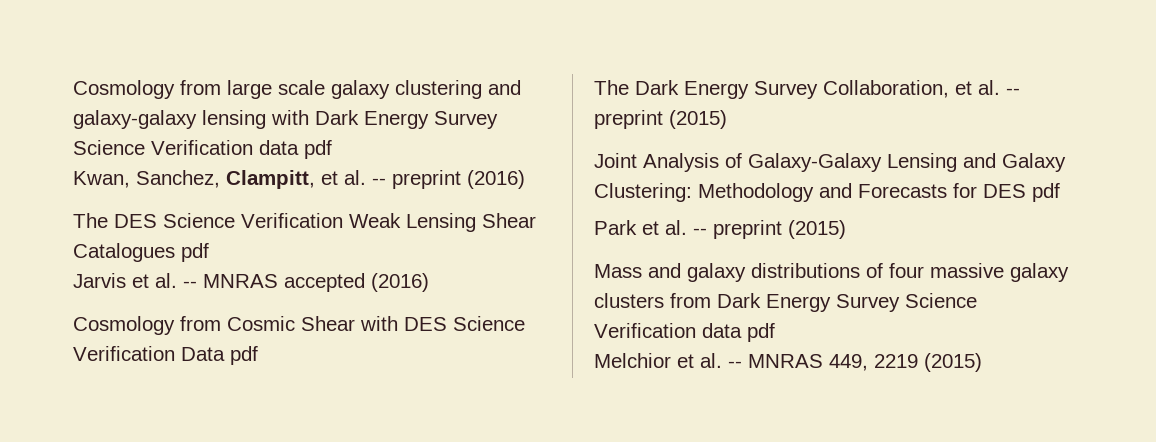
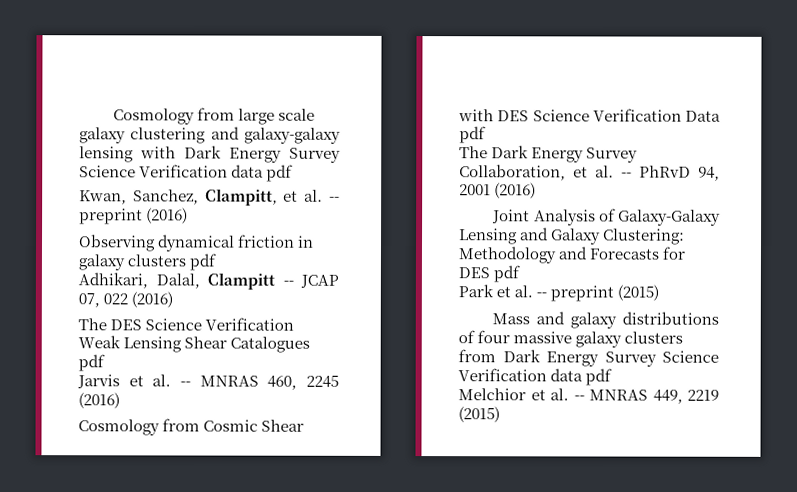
(525, 179) none -> [78,234,315,252] [78,253,217,271] [78,272,339,290] [78,291,174,308] // Observing dynamical friction in galaxy clusters pdf // Adhikari, Dalal, Clampitt -- JCAP 07, 022 (2016)
[284,273,365,292] accepted -> [267,374,340,390] 460, 2245
[594,110,727,129] preprint (2015) -> [639,165,720,181] [459,182,537,199] PhRvD 94, 2001 (2016)

